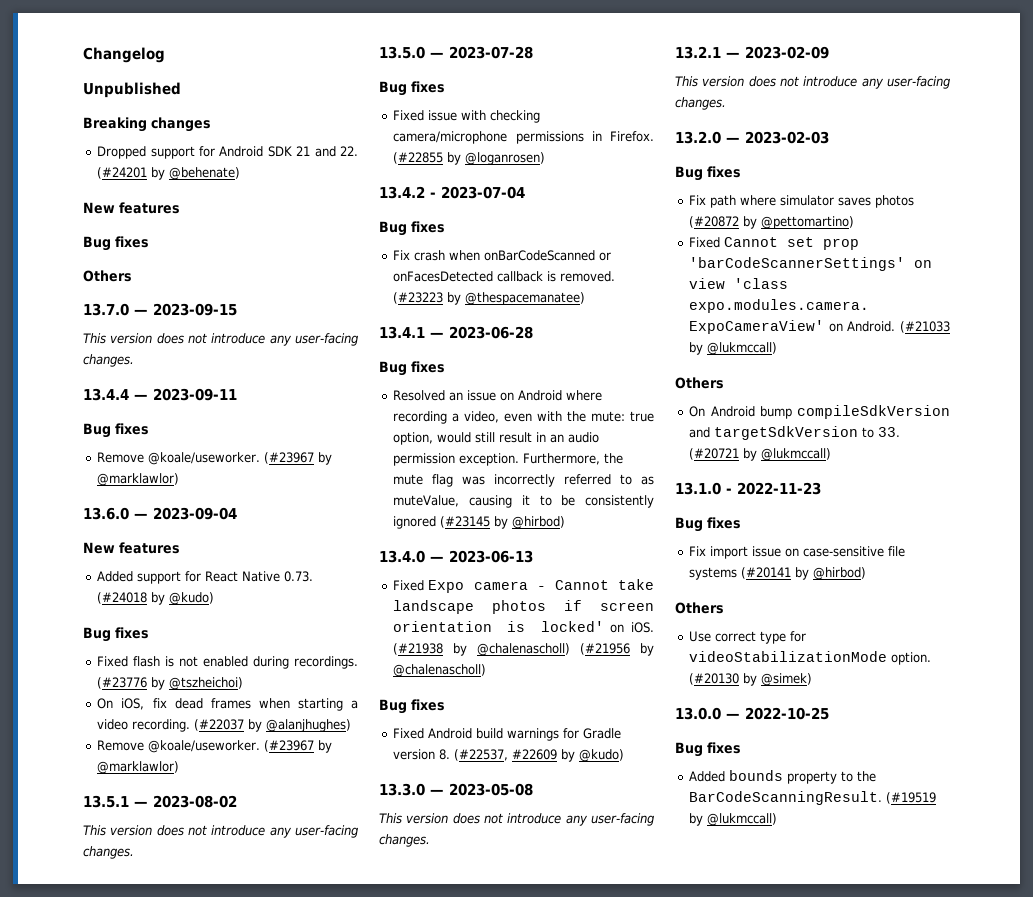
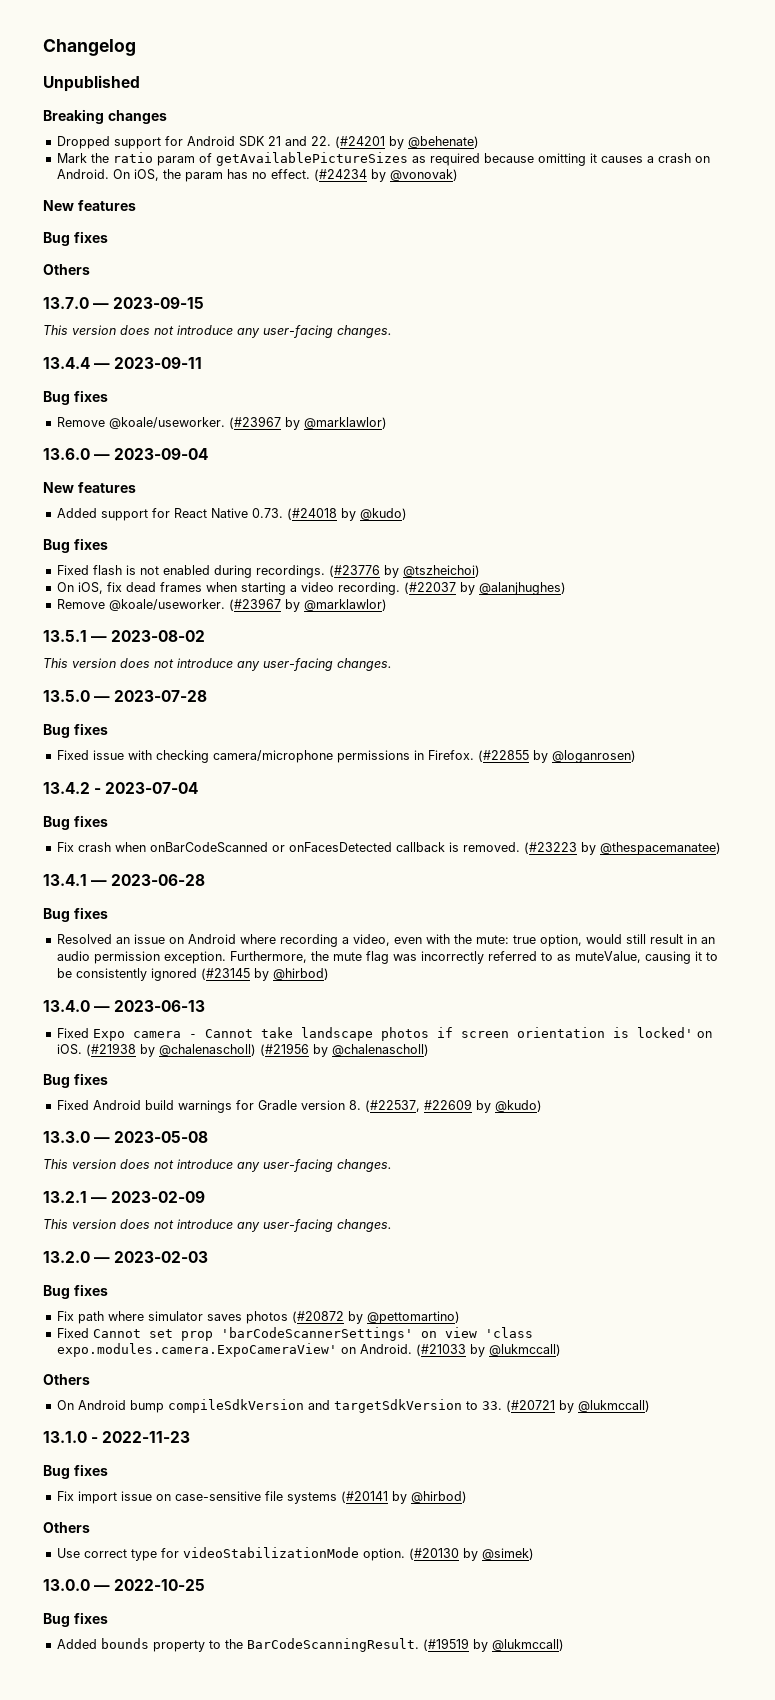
(241, 173) none -> [56,152,710,166] [56,169,458,182] // Mark the ratio param of getAvailablePictureSizes as required because omitting it causes a crash on Android. On iOS, the param has no effect. (#24234 by @vonovak)

